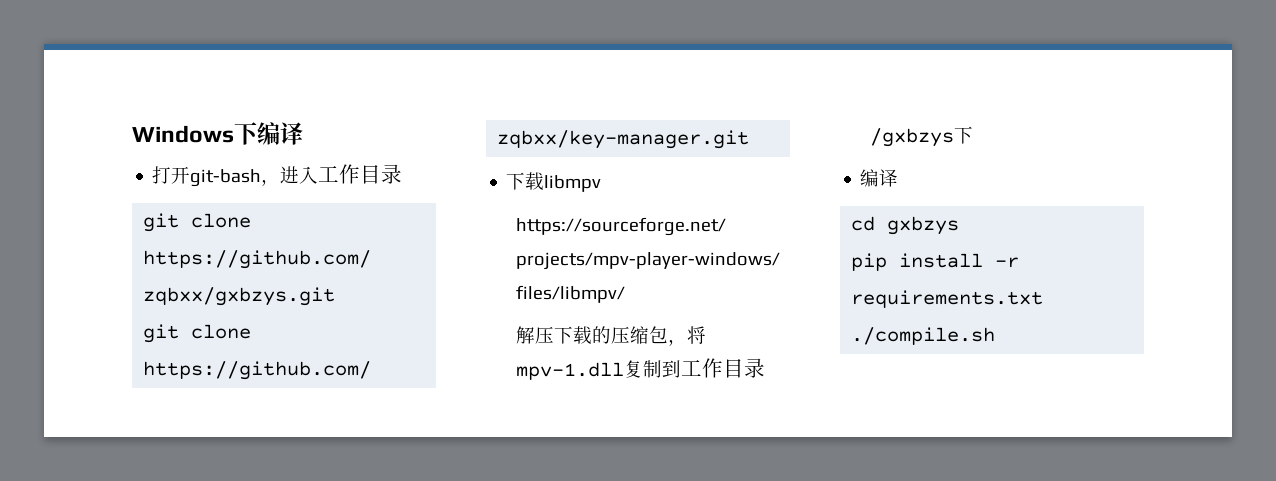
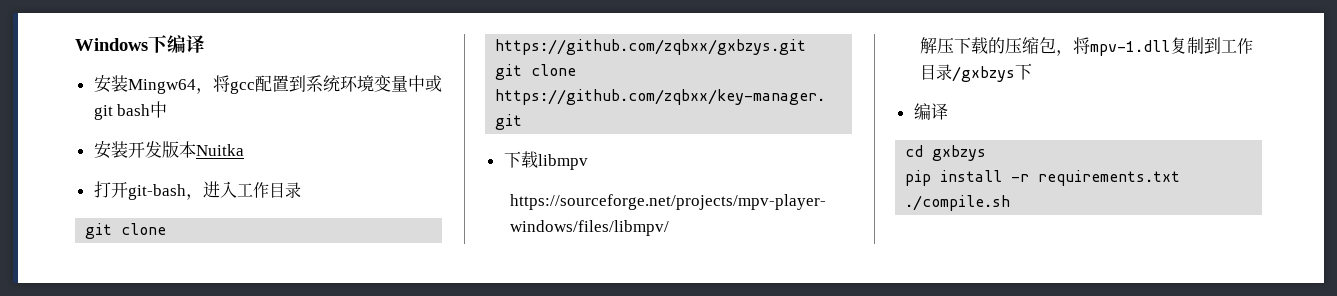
(303, 133) none -> [93,75,442,94] [93,101,168,120] [93,141,244,159] // 安装Mingw64，将gcc配置到系统环境变量中或git bash中 // 安装开发版本Nuitka

